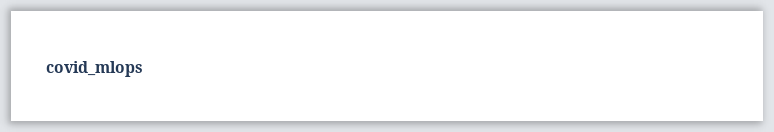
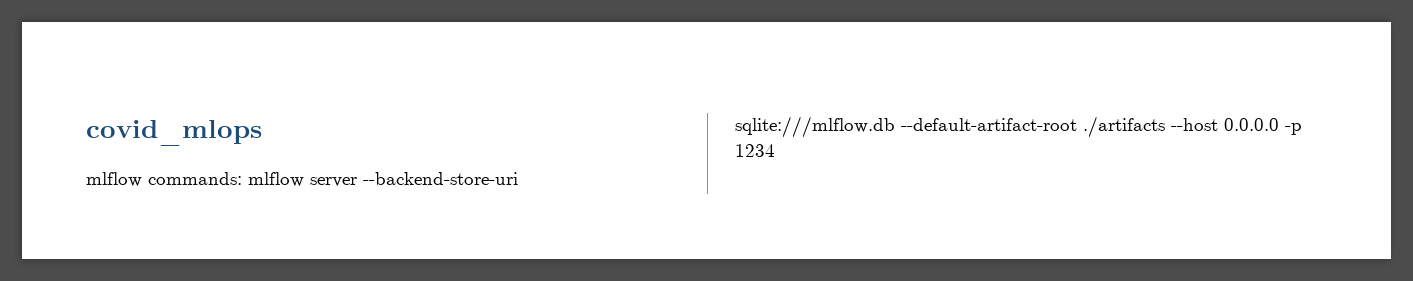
(143, 69) none -> [86,172,518,187] [735,116,1302,138] [735,144,775,157] // mlflow commands: mlflow server --backend-store-uri sqlite:///mlflow.db --default-artifact-root ./artifacts --host 0.0.0.0 -p 1234

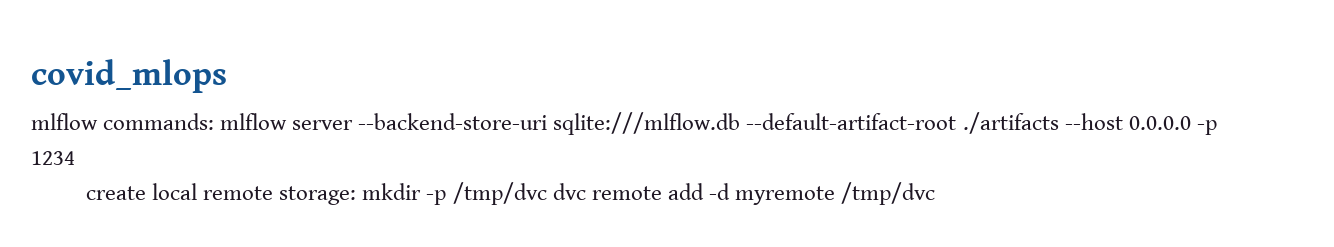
(775, 150) none -> [86,182,935,205] // create local remote storage: mkdir -p /tmp/dvc dvc remote add -d myremote /tmp/dvc

